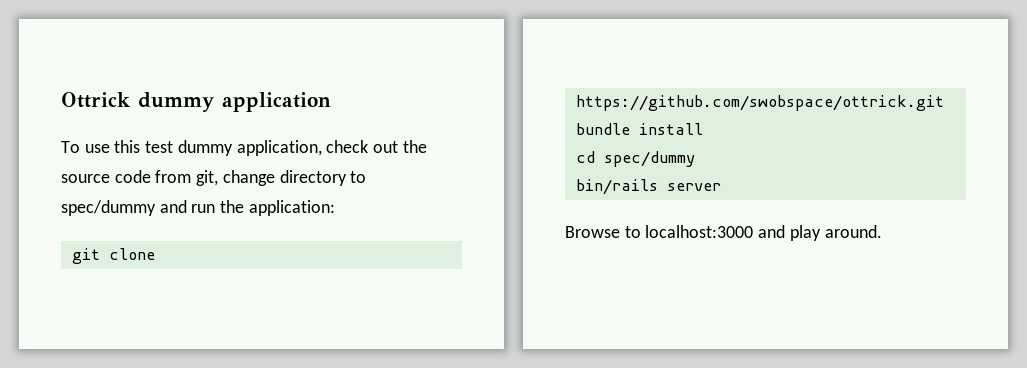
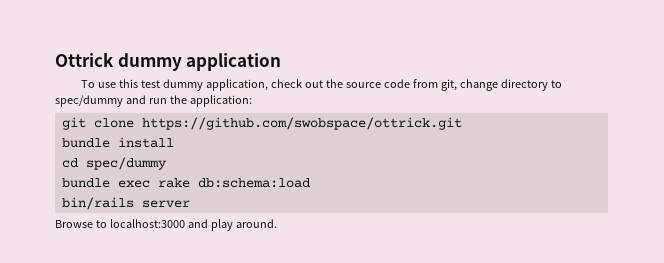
(695, 159) none -> [61,178,310,188] // bundle exec rake db:schema:load

